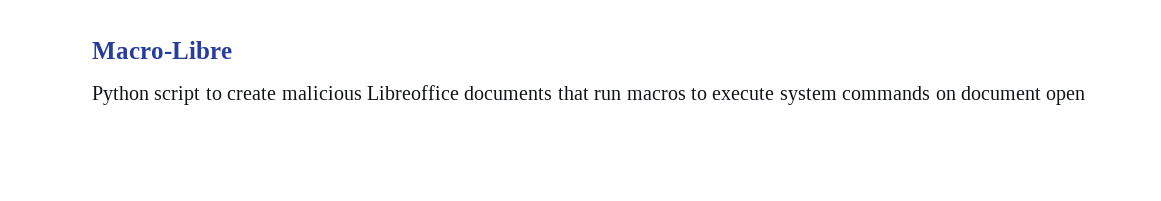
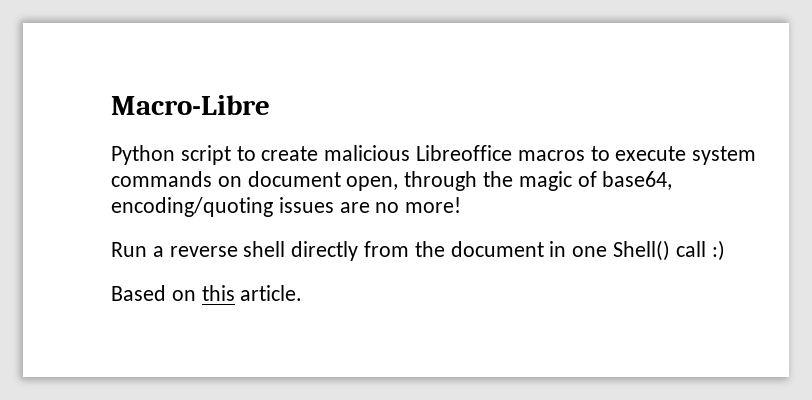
[464,86,622,100] documents that run -> (513, 153) none
[1046,90,1086,105] open -> [346,171,673,191] [111,197,462,217] [111,240,725,261] [111,285,303,301] open, through the magic of base64, encoding/quoting issues are no more! // Run a reverse shell directly from the document in one Shell() call :) // Based on this article.

